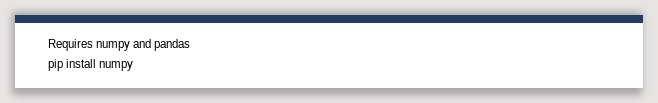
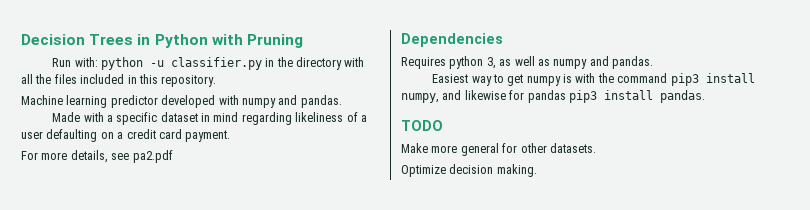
[48,39,191,51] [48,59,134,71] Requires numpy and pandas // pip install numpy -> [21,34,303,48] [52,57,365,70] [21,74,217,87] [21,95,342,108] [52,112,367,125] [21,129,231,142] [21,150,173,163] [401,33,503,47] [401,56,653,69] [432,73,755,86] [401,90,705,103] [401,120,443,131] [401,143,596,156] [401,164,537,177] Decision Trees in Python with Pruning // Run with: python -u classifier.py in the directory with all the files included in this repository. // Machine learning predictor developed with numpy and pandas. // Made with a specific dataset in mind regarding likeliness of a user defaulting on a credit card payment. // For more details, see pa2.pdf // Dependencies // Requires python 3, as well as numpy and pandas. // Easiest way to get numpy is with the command pip3 install numpy, and likewise for pandas pip3 install pandas. // TODO // Make more general for other datasets. // Optimize decision making.

